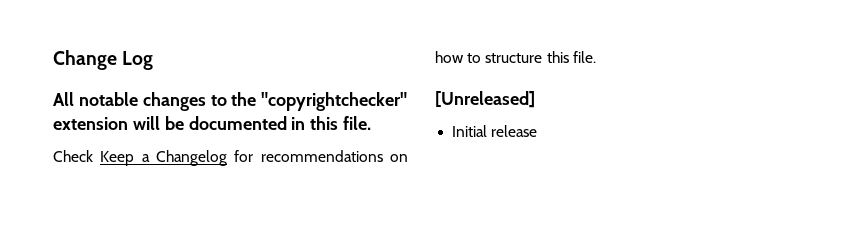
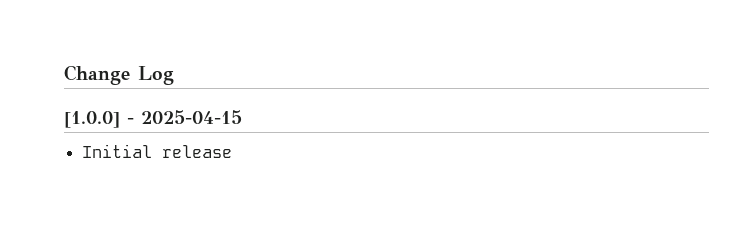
[53,92,408,111] [53,116,372,130] [53,150,408,166] [435,51,596,63] [435,91,535,108] All notable changes to the "copyrightchecker" extension will be documented in this file. // Check Keep a Changelog for recommendations on how to structure this file. // [Unreleased] -> [64,110,242,128] [1.0.0] - 2025-04-15

